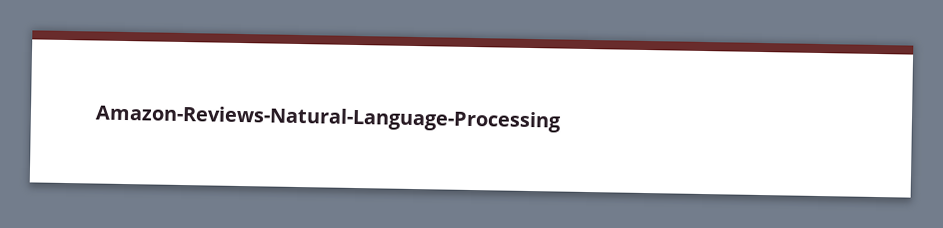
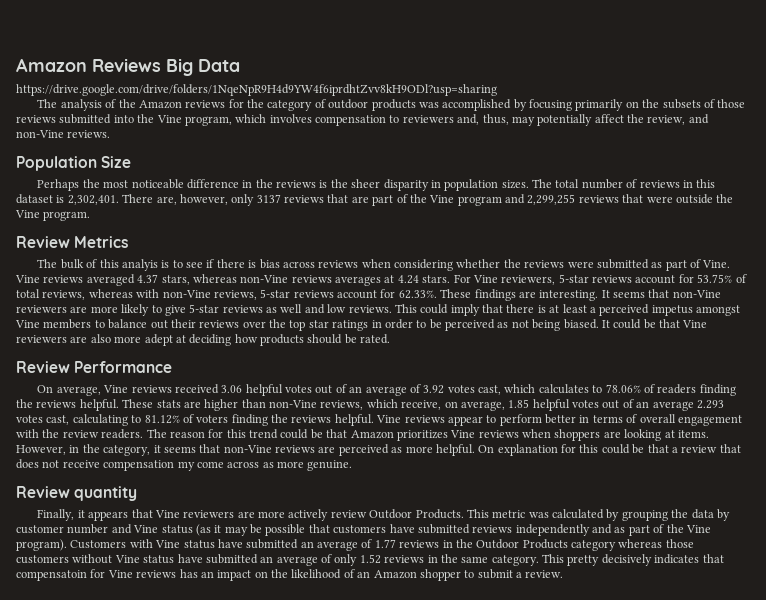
[95,104,562,133] Amazon-Reviews-Natural-Language-Processing -> [16,58,240,76] [16,84,497,96] [37,99,746,111] [16,114,709,126] [16,130,111,138] [16,156,132,171] [37,179,716,191] [16,194,734,206] [15,210,91,221] [16,236,129,248] [37,259,731,271] [15,274,747,286] [16,289,721,301] [16,304,740,316] [15,319,708,331] [16,334,391,346] [16,361,173,373] [37,384,736,396] [16,399,724,411] [16,414,742,426] [16,429,709,441] [16,444,741,456] [16,459,353,471] [16,486,138,501] [37,509,730,521] [16,524,711,536] [16,539,694,551] [16,554,724,566] [16,569,564,581] Amazon Reviews Big Data // https://drive.google.com/drive/folders/1NqeNpR9H4d9YW4f6iprdhtZvv8kH9ODl?usp=sharing // The analysis of the Amazon reviews for the category of outdoor products was accomplished by focusing primarily on the subsets of those reviews submitted into the Vine program, which involves compensation to reviewers and, thus, may potentially affect the review, and non-Vine reviews. // Population Size // Perhaps the most noticeable difference in the reviews is the sheer disparity in population sizes. The total number of reviews in this dataset is 2,302,401. There are, however, only 3137 reviews that are part of the Vine program and 2,299,255 reviews that were outside the Vine program. // Review Metrics // The bulk of this analyis is to see if there is bias across reviews when considering whether the reviews were submitted as part of Vine. Vine reviews averaged 4.37 stars, whereas non-Vine reviews averages at 4.24 stars. For Vine reviewers, 5-star reviews account for 53.75% of total reviews, whereas with non-Vine reviews, 5-star reviews account for 62.33%. These findings are interesting. It seems that non-Vine reviewers are more likely to give 5-star reviews as well and low reviews. This could imply that there is at least a perceived impetus amongst Vine members to balance out their reviews over the top star ratings in order to be perceived as not being biased. It could be that Vine reviewers are also more adept at deciding how products should be rated. // Review Performance // On average, Vine reviews received 3.06 helpful votes out of an average of 3.92 votes cast, which calculates to 78.06% of readers finding the reviews helpful. These stats are higher than non-Vine reviews, which receive, on average, 1.85 helpful votes out of an average 2.293 votes cast, calculating to 81.12% of voters finding the reviews helpful. Vine reviews appear to perform better in terms of overall engagement with the review readers. The reason for this trend could be that Amazon prioritizes Vine reviews when shoppers are looking at items. However, in the category, it seems that non-Vine reviews are perceived as more helpful. On explanation for this could be that a review that does not receive compensation my come across as more genuine. // Review quantity // Finally, it appears that Vine reviewers are more actively review Outdoor Products. This metric was calculated by grouping the data by customer number and Vine status (as it may be possible that customers have submitted reviews independently and as part of the Vine program). Customers with Vine status have submitted an average of 1.77 reviews in the Outdoor Products category whereas those customers without Vine status have submitted an average of only 1.52 reviews in the same category. This pretty decisively indicates that compensatoin for Vine reviews has an impact on the likelihood of an Amazon shopper to submit a review.

